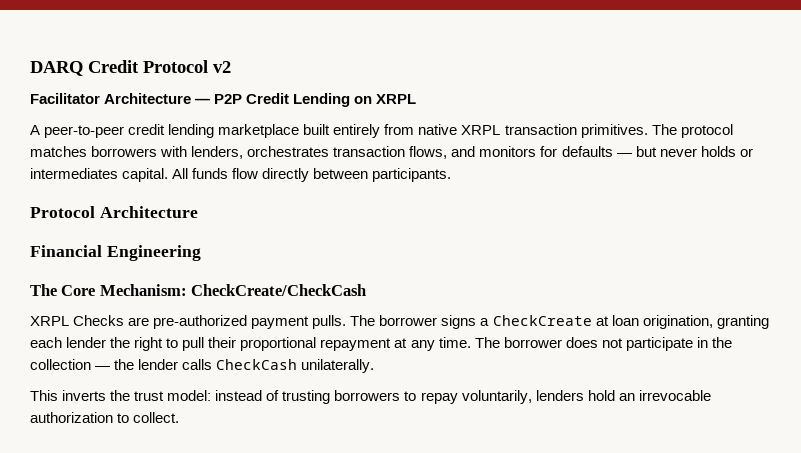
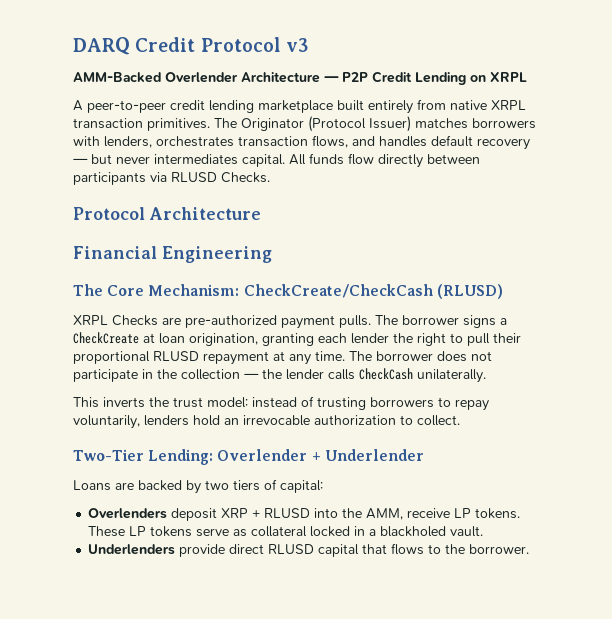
[213,61,231,73] [30,93,100,104] v2 // Facilitator -> [285,38,309,52] [73,72,238,83] v3 // AMM-Backed Overlender
[680,124,733,138] protocol -> [241,116,411,132] Originator (Protocol Issuer)
[479,146,613,157] monitors for defaults -> [379,135,530,150] handles default recovery
[700,146,753,157] holds or -> (150, 160) none
[372,168,452,182] participants. -> [73,172,270,185] participants via RLUSD Checks.
(367, 290) none -> [436,284,503,299] (RLUSD)
(317, 344) none -> [153,351,199,361] RLUSD
(180, 417) none -> [73,449,424,465] [73,479,323,494] [88,508,521,521] [88,526,484,537] [88,543,530,557] // Two-Tier Lending: Overlender + Underlender // Loans are backed by two tiers of capital: // Overlenders deposit XRP + RLUSD into the AMM, receive LP tokens. These LP tokens serve as collateral locked in a blackholed vault. // Underlenders provide direct RLUSD capital that flows to the borrower.

